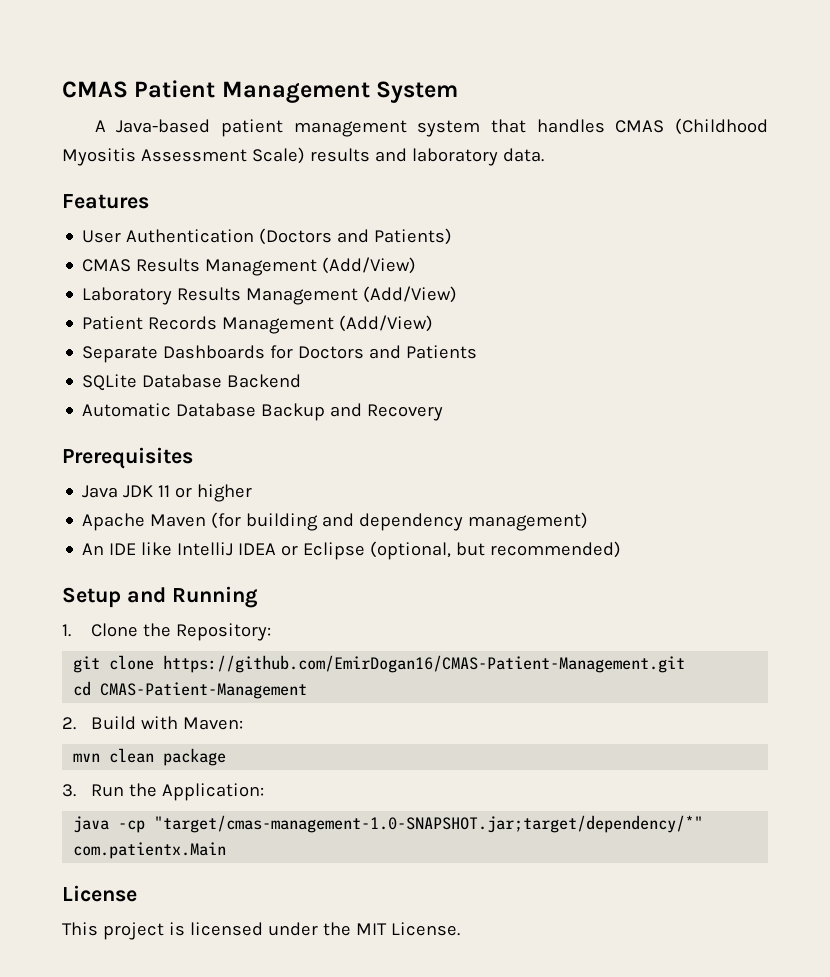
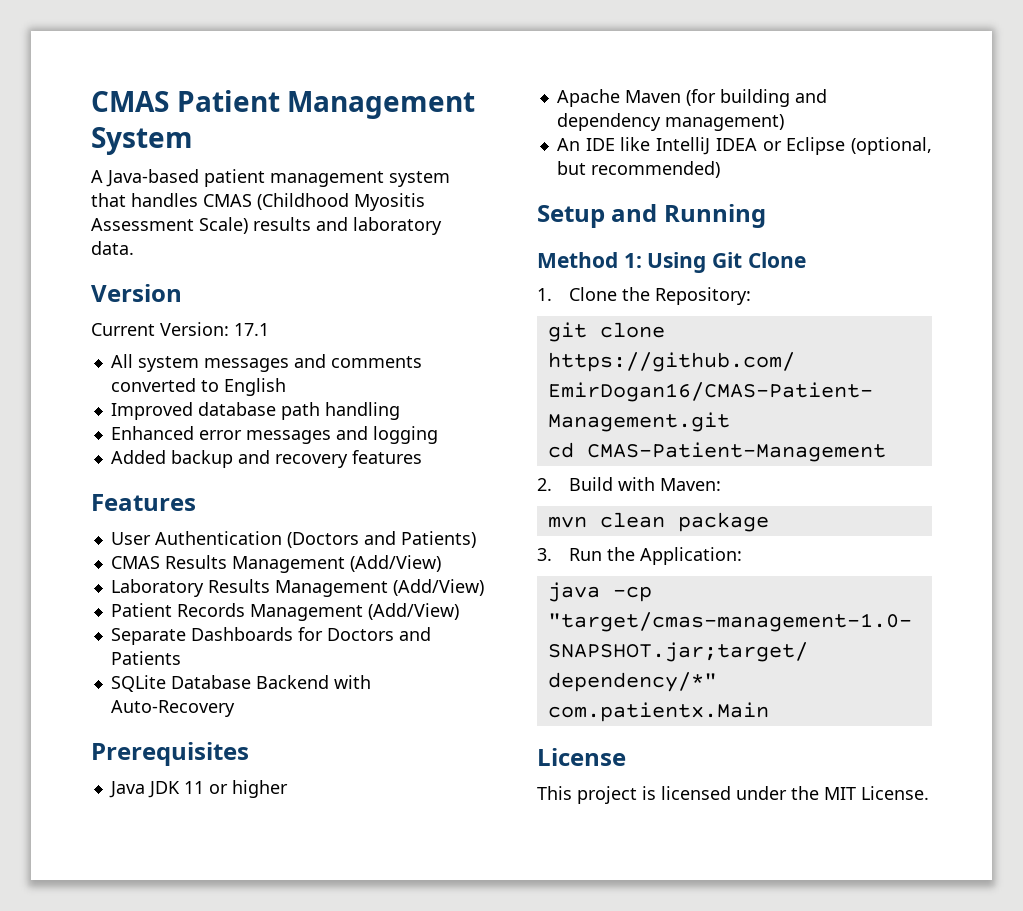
(544, 155) none -> [91,284,182,302] [91,322,269,336] [110,354,422,372] [110,378,286,396] [110,402,400,420] [110,426,438,444] [110,450,422,468] // Version // Current Version: 17.1 // All system messages and comments converted to English // Improved database path handling // Enhanced error messages and logging // Added backup and recovery features
[82,403,444,421] // Automatic Database Backup and Recovery -> [333,675,371,689] [110,700,235,717] with Auto-Recovery
(258, 597) none -> [537,252,806,273] // Method 1: Using Git Clone

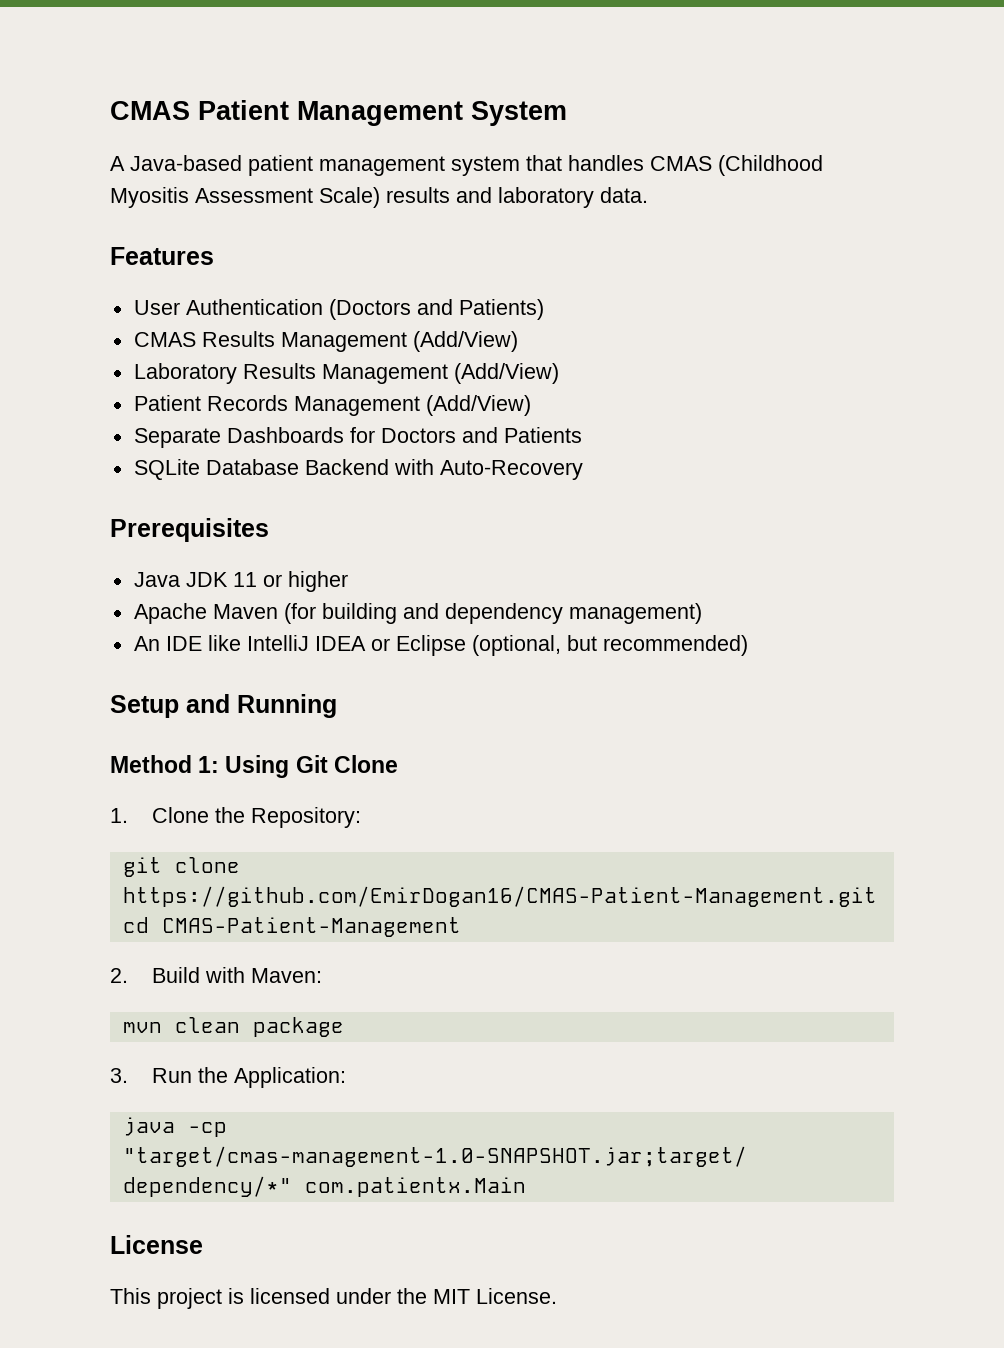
[91,284,182,302] [91,322,269,336] [110,354,422,372] [110,378,286,396] [110,402,400,420] [110,426,438,444] [110,450,422,468] // Version // Current Version: 17.1 // All system messages and comments converted to English // Improved database path handling // Enhanced error messages and logging // Added backup and recovery features -> (648, 195) none

